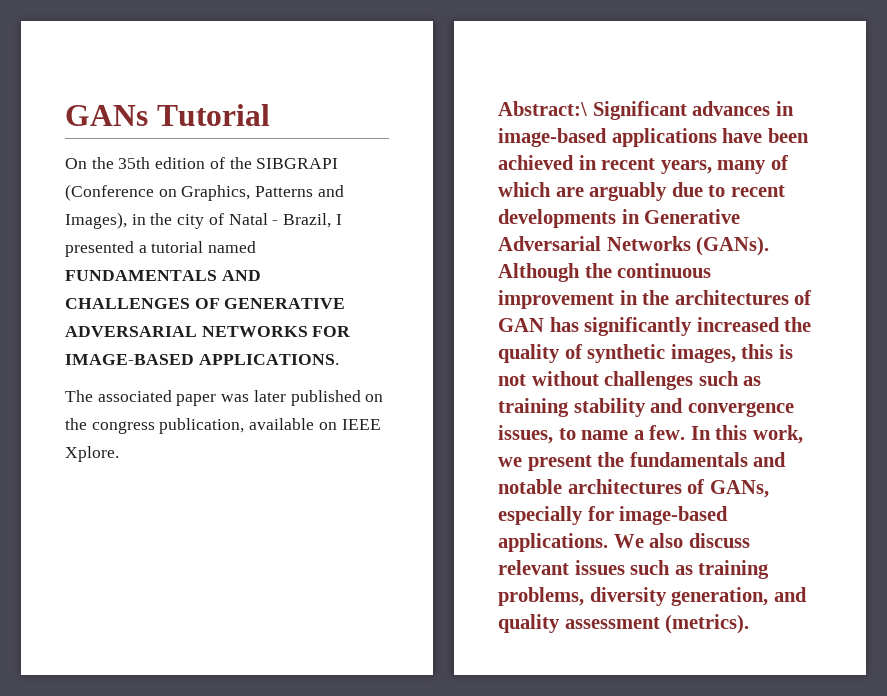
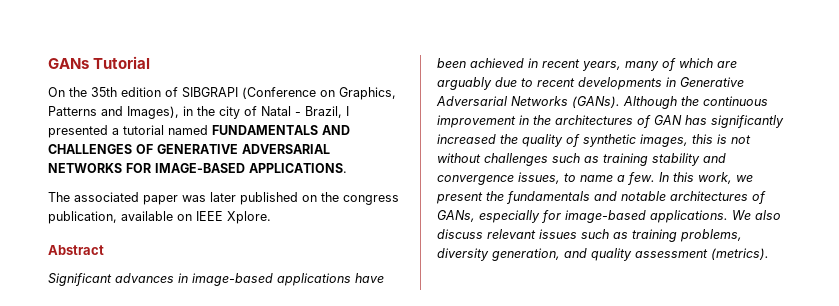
[229,157,252,169] the -> (178, 92) none
[498,101,587,116] Abstract:\ -> [48,245,104,255] Abstract //

